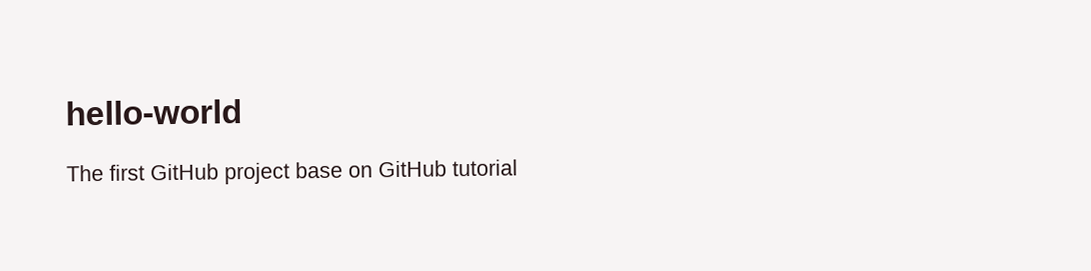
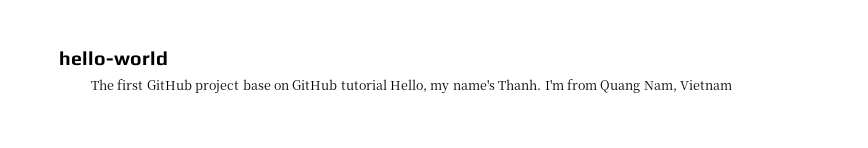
(518, 168) none -> [390,79,733,94] Hello, my name's Thanh. I'm from Quang Nam, Vietnam

